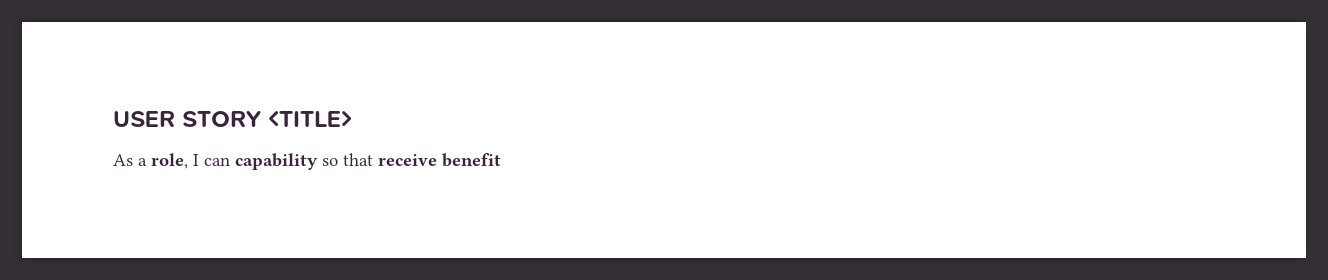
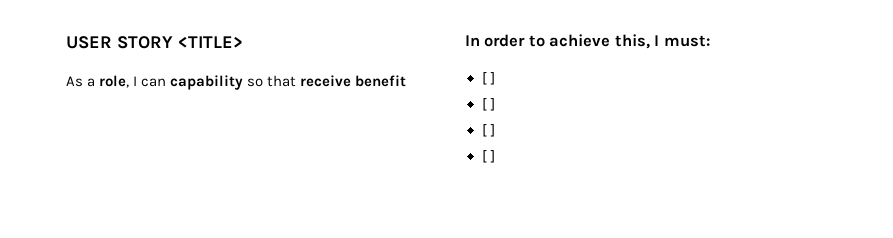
(501, 160) none -> [465,34,710,49] [481,72,495,85] [481,98,495,111] [481,124,495,137] [481,150,495,163] // In order to achieve this, I must: // [ ] // [ ] // [ ] // [ ]

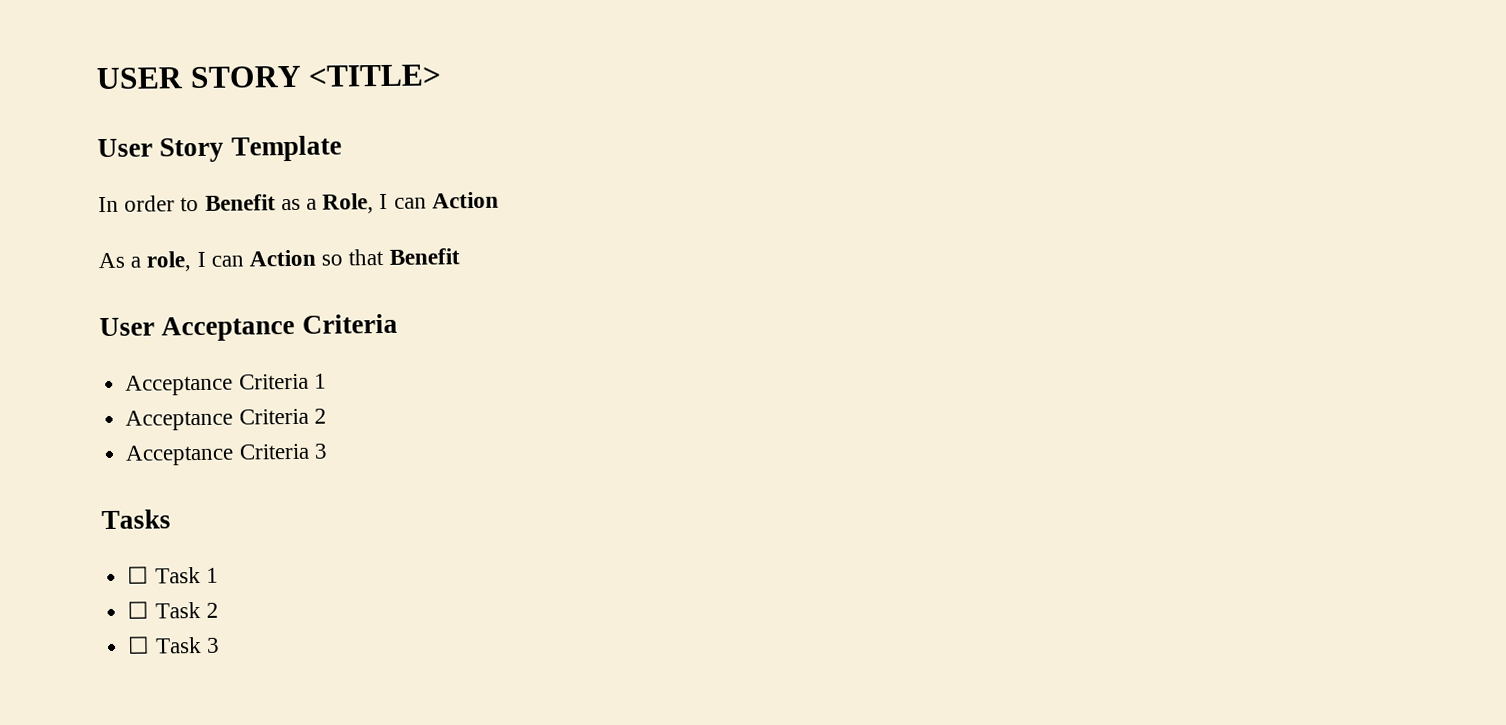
(243, 42) none -> [97,135,342,163] [98,191,499,214] // User Story Template // In order to Benefit as a Role, I can Action
[170,75,244,90] capability -> [249,249,317,267] Action
[300,75,407,87] [465,34,710,49] [481,72,495,85] [481,98,495,111] [481,124,495,137] [481,150,495,163] receive benefit // In order to achieve this, I must: // [ ] // [ ] // [ ] // [ ] -> [388,248,460,265] [99,313,398,342] [125,373,327,396] [125,408,327,431] [125,443,328,466] [101,509,171,530] [127,566,219,584] [127,601,219,619] [127,636,220,654] Benefit // User Acceptance Criteria // Acceptance Criteria 1 // Acceptance Criteria 2 // Acceptance Criteria 3 // Tasks // ☐ Task 1 // ☐ Task 2 // ☐ Task 3

